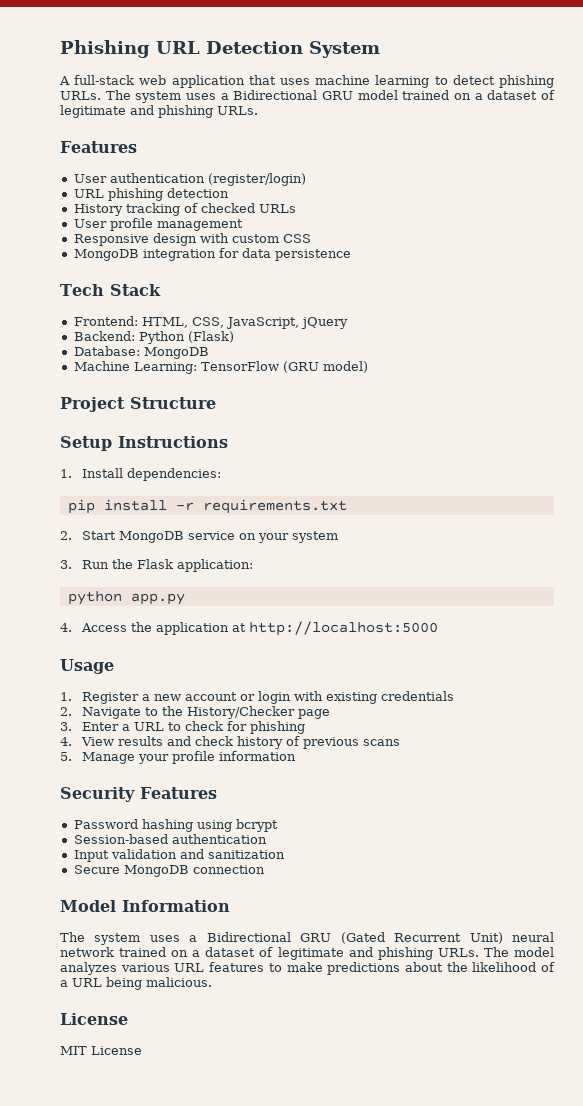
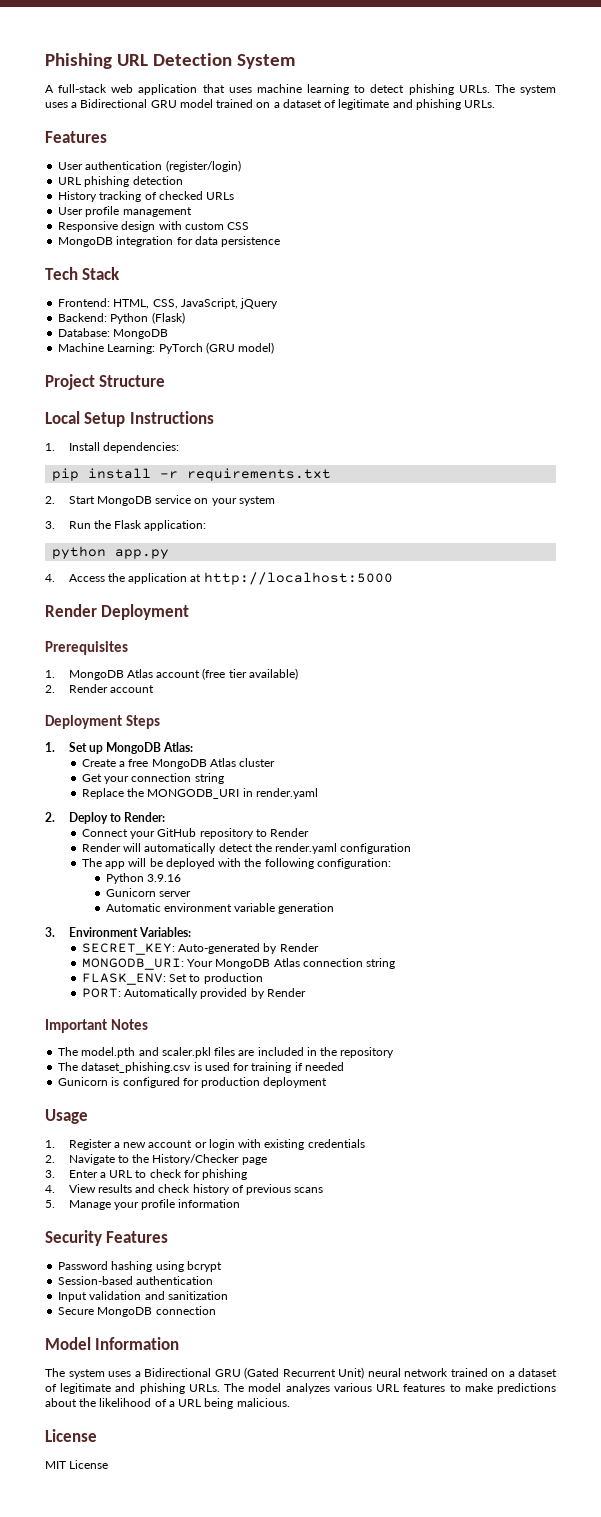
[200,361,279,371] TensorFlow -> [158,343,203,354] PyTorch
(216, 403) none -> [45,411,80,424] Local
(438, 628) none -> [45,604,190,620] [45,641,128,655] [45,668,298,680] [45,684,154,693] [45,715,161,729] [45,742,194,754] [81,758,276,769] [81,773,224,784] [81,788,318,799] [45,812,166,824] [81,828,310,839] [81,843,412,854] [81,858,391,869] [105,873,181,884] [105,888,191,897] [105,903,335,914] [45,927,191,937] [81,943,319,955] [81,958,396,970] [81,973,263,985] [81,988,306,999] [45,1019,149,1033] [58,1047,395,1058] [58,1062,344,1073] [58,1077,328,1088] // Render Deployment // Prerequisites // 1. MongoDB Atlas account (free tier available) // 2. Render account // Deployment Steps // 1. Set up MongoDB Atlas: // Create a free MongoDB Atlas cluster // Get your connection string // Replace the MONGODB_URI in render.yaml // 2. Deploy to Render: // Connect your GitHub repository to Render // Render will automatically detect the render.yaml configuration // The app will be deployed with the following configuration: // Python 3.9.16 // Gunicorn server // Automatic environment variable generation // 3. Environment Variables: // SECRET_KEY: Auto-generated by Render // MONGODB_URI: Your MongoDB Atlas connection string // FLASK_ENV: Set to production // PORT: Automatically provided by Render // Important Notes // The model.pth and scaler.pkl files are included in the repository // The dataset_phishing.csv is used for training if needed // Gunicorn is configured for production deployment

